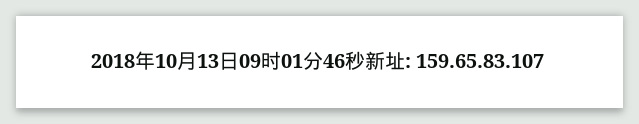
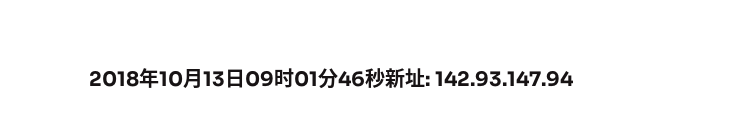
[416,54,545,68] 159.65.83.107 -> [435,70,575,87] 142.93.147.94

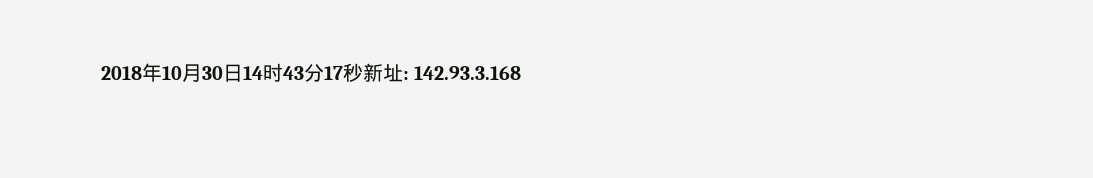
[203,68,365,89] 13日09时01分46 -> [202,63,343,82] 30日14时43分17
[435,70,575,87] 142.93.147.94 -> [414,66,522,80] 142.93.3.168

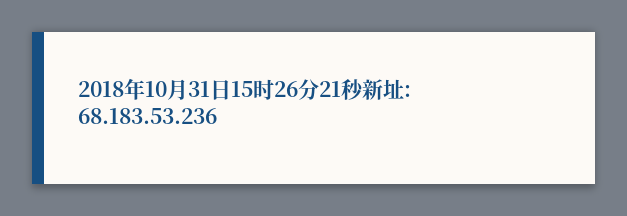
[202,63,343,82] 30日14时43分17 -> [188,79,341,100] 31日15时26分21
[414,66,522,80] 142.93.3.168 -> [78,108,217,124] 68.183.53.236

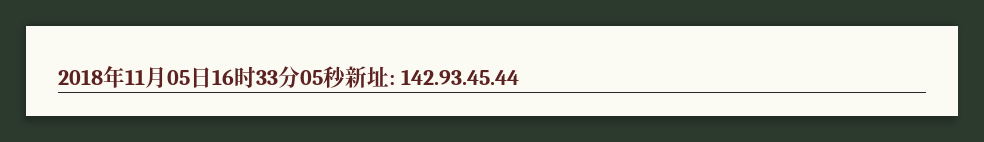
[145,79,341,100] 10月31日15时26分21 -> [125,66,323,88] 11月05日16时33分05
[78,108,217,124] 68.183.53.236 -> [400,69,519,85] 142.93.45.44

